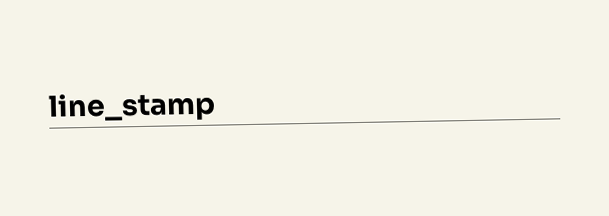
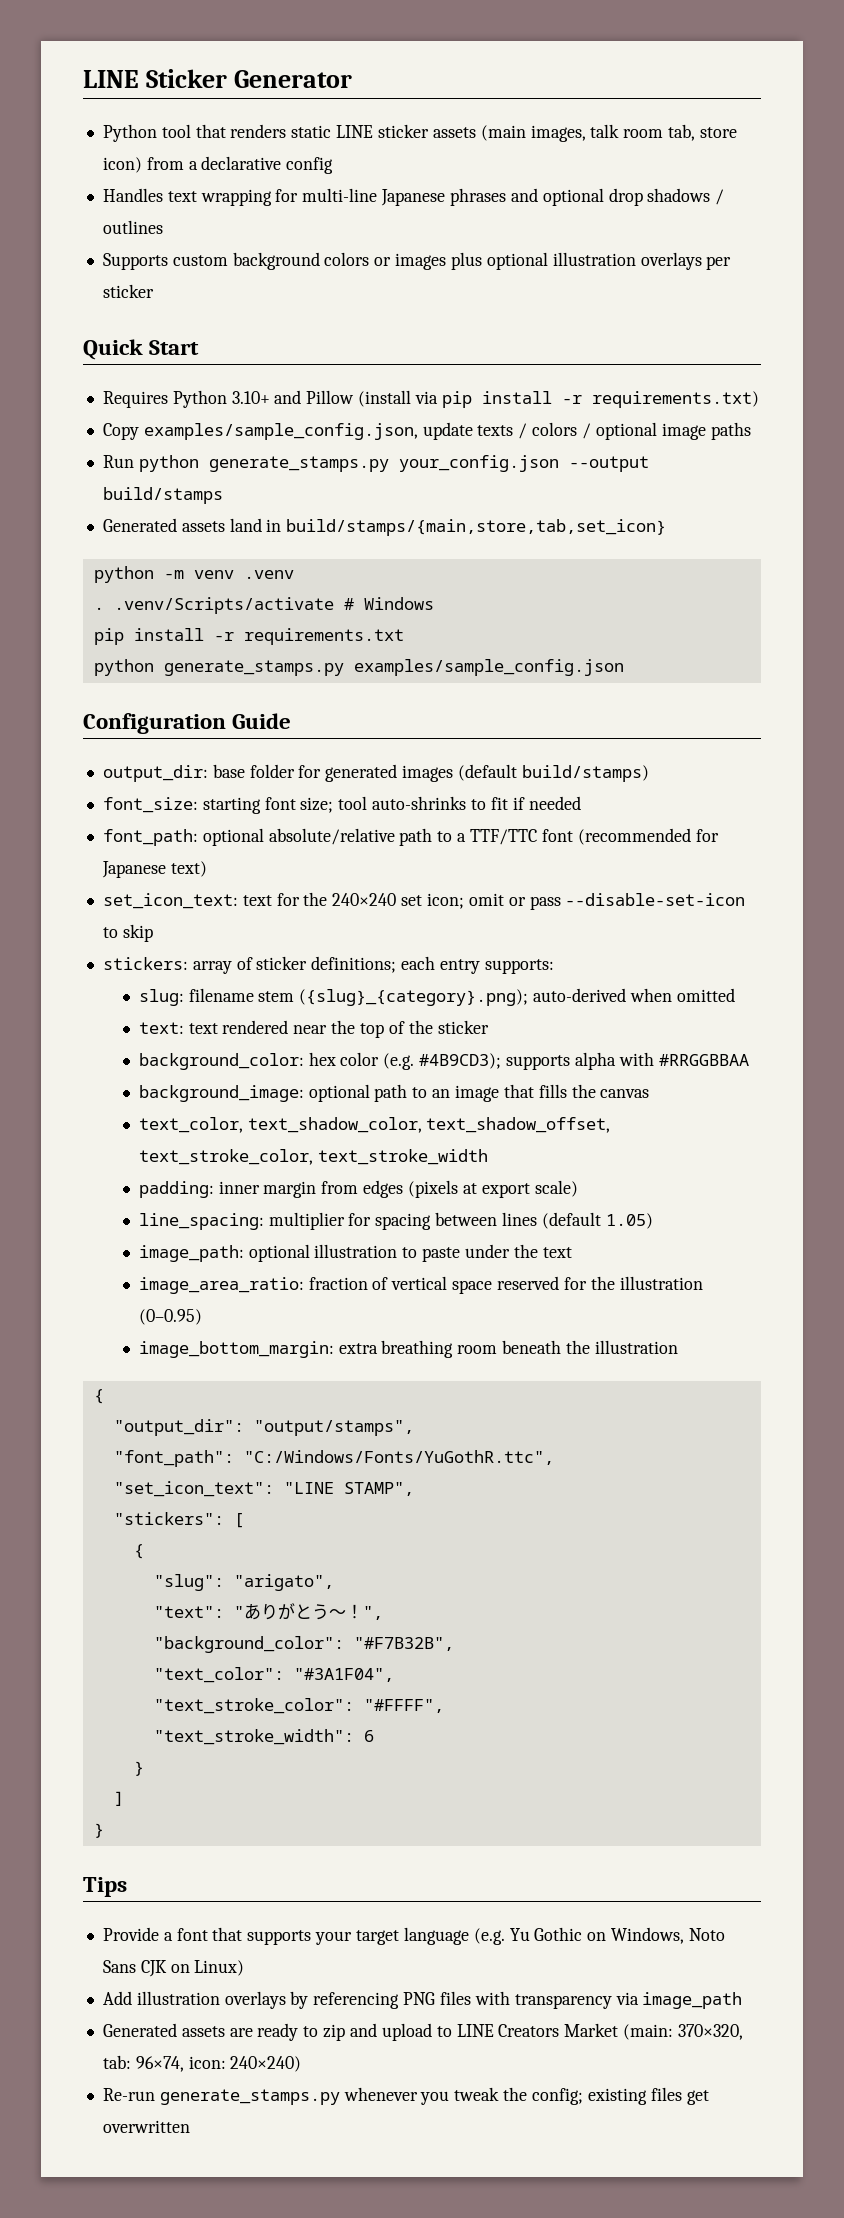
[48,91,216,123] line_stamp -> [83,69,352,88] [102,124,737,142] [102,156,334,174] [102,188,725,206] [102,220,163,234] [102,252,732,270] [102,284,154,298] [83,339,200,360] [102,390,759,408] [102,422,751,440] [102,455,649,472] [102,487,223,504] [102,518,667,536] [93,566,294,583] [93,597,434,614] [93,628,404,645] [93,659,624,676] [83,713,292,734] [102,764,649,782] [102,796,581,814] [102,828,719,846] [101,861,207,878] [102,892,746,910] [102,924,153,942] [102,956,554,974] [138,988,735,1006] [138,1020,489,1038] [138,1052,749,1070] [138,1084,650,1102] [138,1117,611,1133] [138,1149,488,1165] [138,1180,578,1198] [138,1212,653,1230] [138,1244,572,1262] [138,1276,703,1294] [138,1309,202,1325] [138,1340,678,1358] [93,1389,104,1404] [113,1419,414,1436] [113,1450,554,1467] [113,1481,414,1497] [113,1512,244,1528] [133,1544,144,1559] [153,1574,334,1591] [153,1603,383,1620] [153,1636,454,1653] [153,1667,394,1683] [153,1698,444,1714] [153,1729,374,1745] [133,1761,144,1776] [113,1791,124,1806] [93,1823,104,1838] [83,1877,127,1897] [102,1927,725,1945] [102,1960,245,1977] [102,1991,743,2009] [102,2023,743,2041] [102,2055,302,2072] [102,2087,709,2105] [102,2120,190,2133] LINE Sticker Generator // Python tool that renders static LINE sticker assets (main images, talk room tab, store icon) from a declarative config // Handles text wrapping for multi-line Japanese phrases and optional drop shadows / outlines // Supports custom background colors or images plus optional illustration overlays per sticker // Quick Start // Requires Python 3.10+ and Pillow (install via pip install -r requirements.txt) // Copy examples/sample_config.json, update texts / colors / optional image paths // Run python generate_stamps.py your_config.json --output build/stamps // Generated assets land in build/stamps/{main,store,tab,set_icon} // python -m venv .venv // . .venv/Scripts/activate # Windows // pip install -r requirements.txt // python generate_stamps.py examples/sample_config.json // Configuration Guide // output_dir: base folder for generated images (default build/stamps) // font_size: starting font size; tool auto-shrinks to fit if needed // font_path: optional absolute/relative path to a TTF/TTC font (recommended for Japanese text) // set_icon_text: text for the 240×240 set icon; omit or pass --disable-set-icon to skip // stickers: array of sticker definitions; each entry supports: // slug: filename stem ({slug}_{category}.png); auto-derived when omitted // text: text rendered near the top of the sticker // background_color: hex color (e.g. #4B9CD3); supports alpha with #RRGGBBAA // background_image: optional path to an image that fills the canvas // text_color, text_shadow_color, text_shadow_offset, text_stroke_color, text_stroke_width // padding: inner margin from edges (pixels at export scale) // line_spacing: multiplier for spacing between lines (default 1.05) // image_path: optional illustration to paste under the text // image_area_ratio: fraction of vertical space reserved for the illustration (0–0.95) // image_bottom_margin: extra breathing room beneath the illustration // { // "output_dir": "output/stamps", // "font_path": "C:/Windows/Fonts/YuGothR.ttc", // "set_icon_text": "LINE STAMP", // "stickers": [ // { // "slug": "arigato", // "text": "ありがとう〜！", // "background_color": "#F7B32B", // "text_color": "#3A1F04", // "text_stroke_color": "#FFFF", // "text_stroke_width": 6 // } // ] // } // Tips // Provide a font that supports your target language (e.g. Yu Gothic on Windows, Noto Sans CJK on Linux) // Add illustration overlays by referencing PNG files with transparency via image_path // Generated assets are ready to zip and upload to LINE Creators Market (main: 370×320, tab: 96×74, icon: 240×240) // Re-run generate_stamps.py whenever you tweak the config; existing files get overwritten

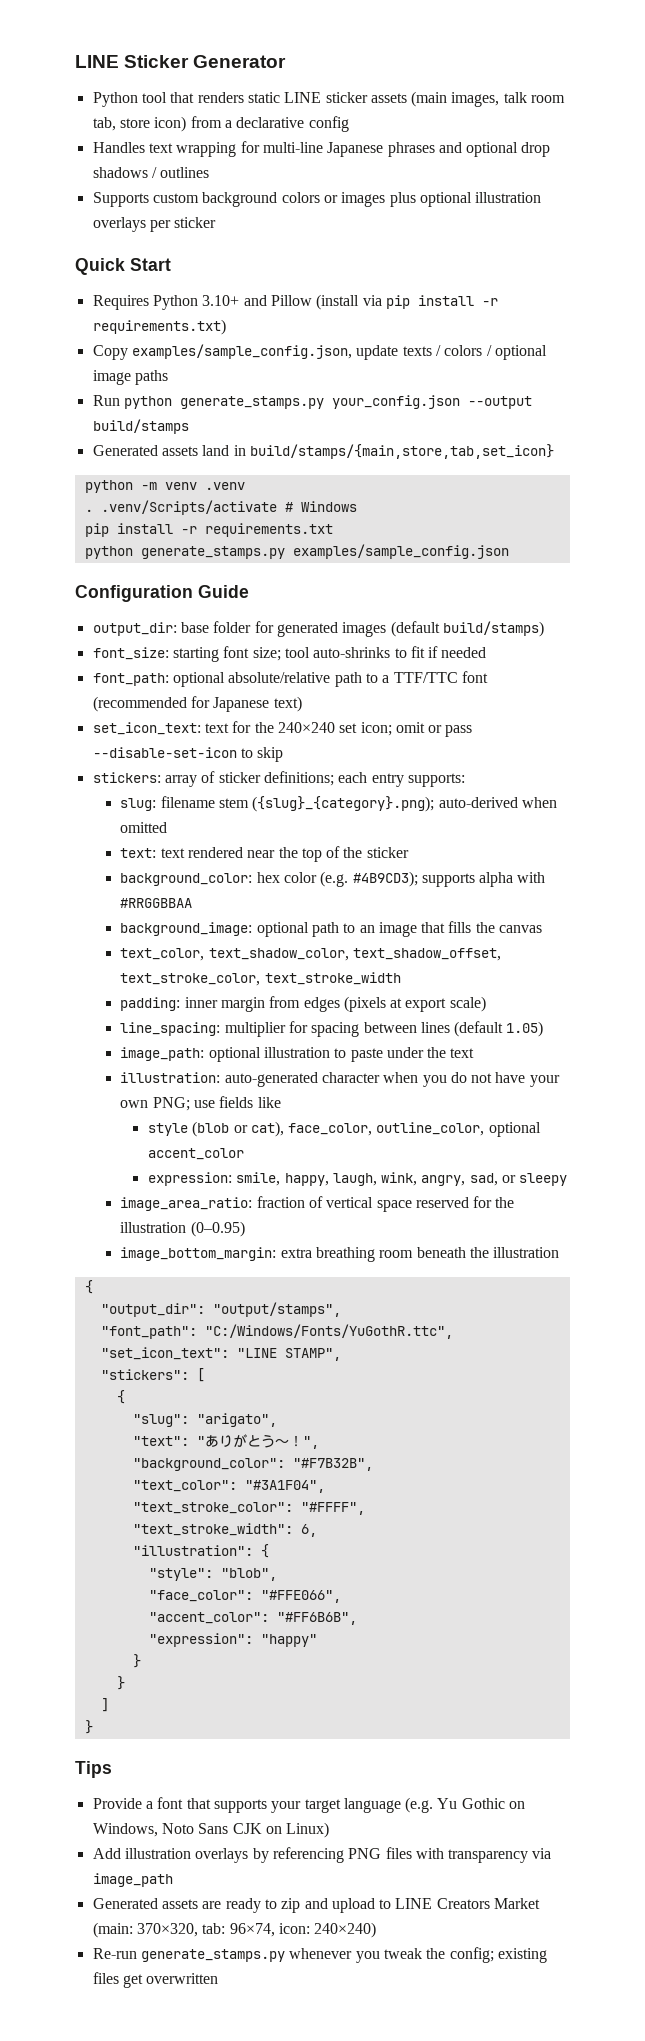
(572, 1252) none -> [120,1072,560,1087] [120,1096,281,1111] [147,1121,541,1137] [147,1148,244,1160] [147,1172,568,1186] // illustration: auto-generated character when you do not have your own PNG; use fields like // style (blob or cat), face_color, outline_color, optional accent_color // expression: smile, happy, laugh, wink, angry, sad, or sleepy
[363,1730,374,1742] 6 -> [300,1524,317,1537] [132,1544,269,1558] [148,1568,277,1581] [148,1590,341,1603] [148,1612,357,1625] [148,1633,317,1647] [132,1654,141,1668] 6, // "illustration": { // "style": "blob", // "face_color": "#FFE066", // "accent_color": "#FF6B6B", // "expression": "happy" // }

